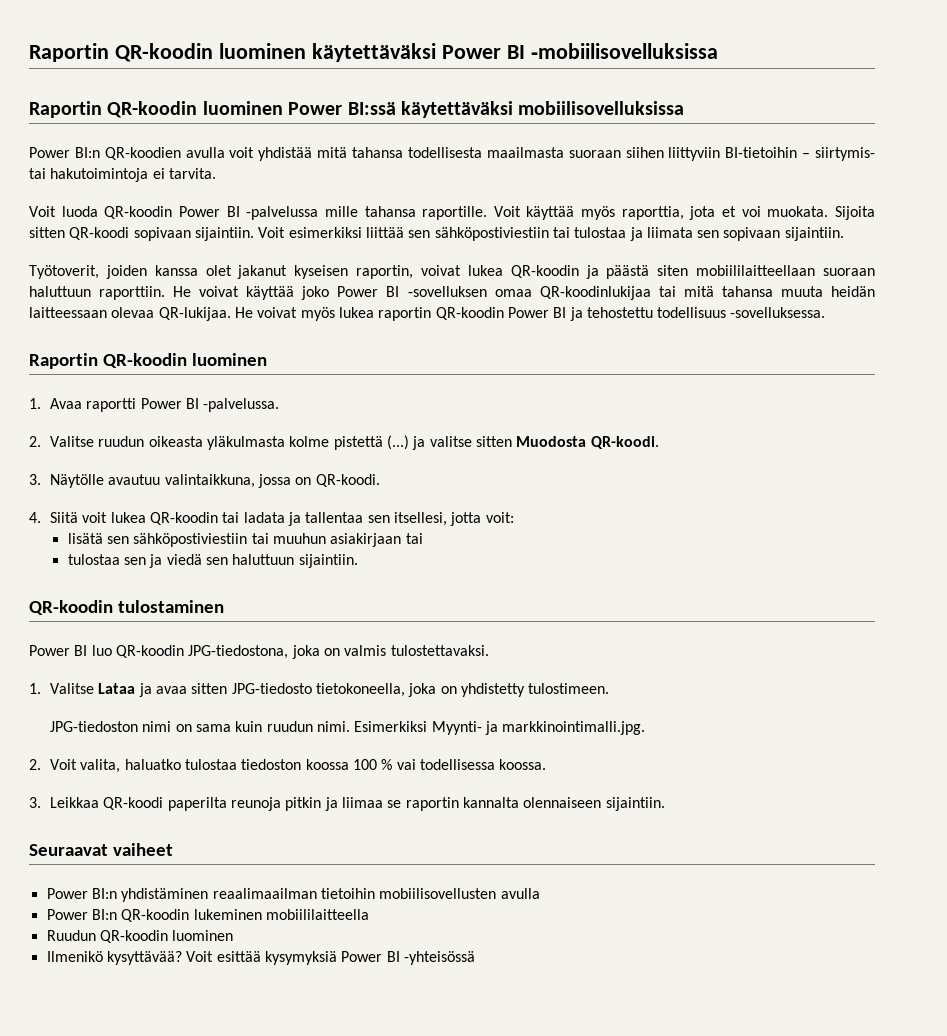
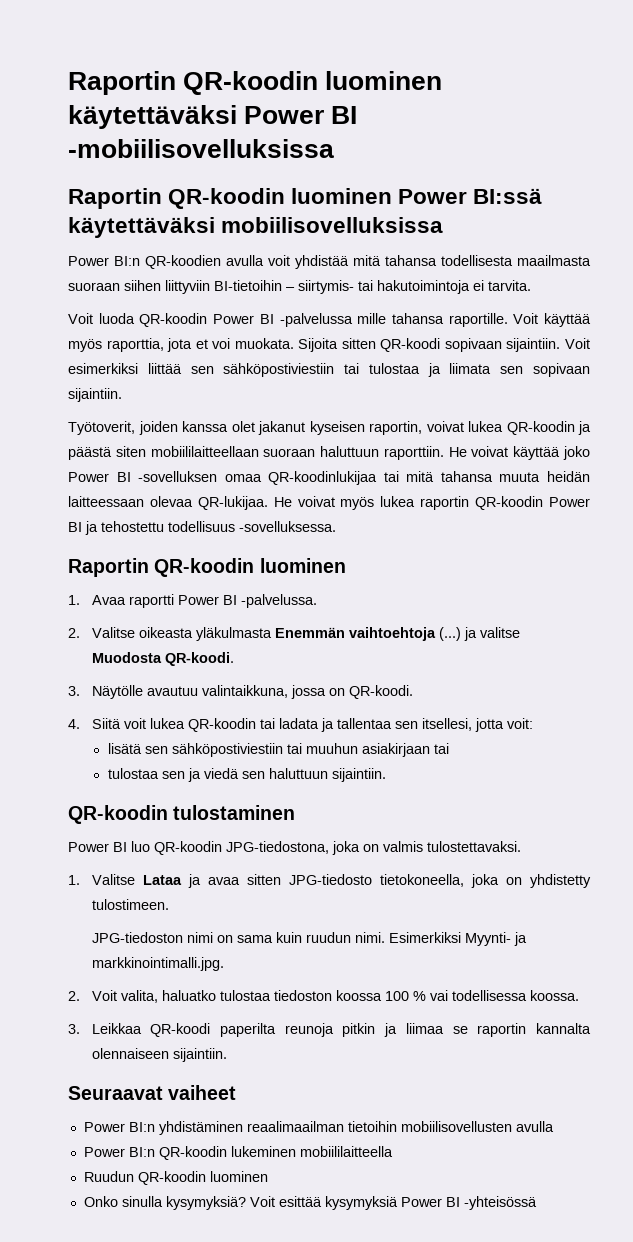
[98,436,145,447] ruudun -> (135, 632) none
[289,436,383,450] kolme pistettä -> [274,627,436,641] Enemmän vaihtoehtoja
[476,436,513,447] sitten -> (520, 632) none
[46,951,182,965] Ilmenikö kysyttävää? -> [83,1196,246,1210] Onko sinulla kysymyksiä?

